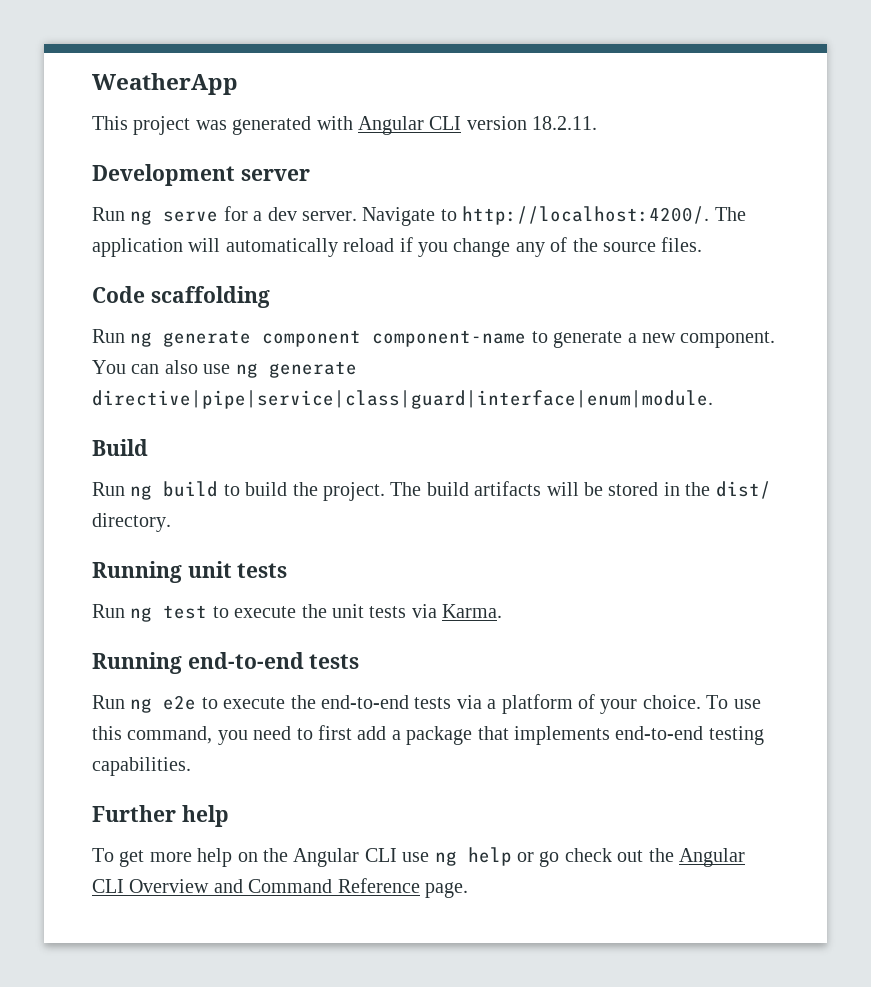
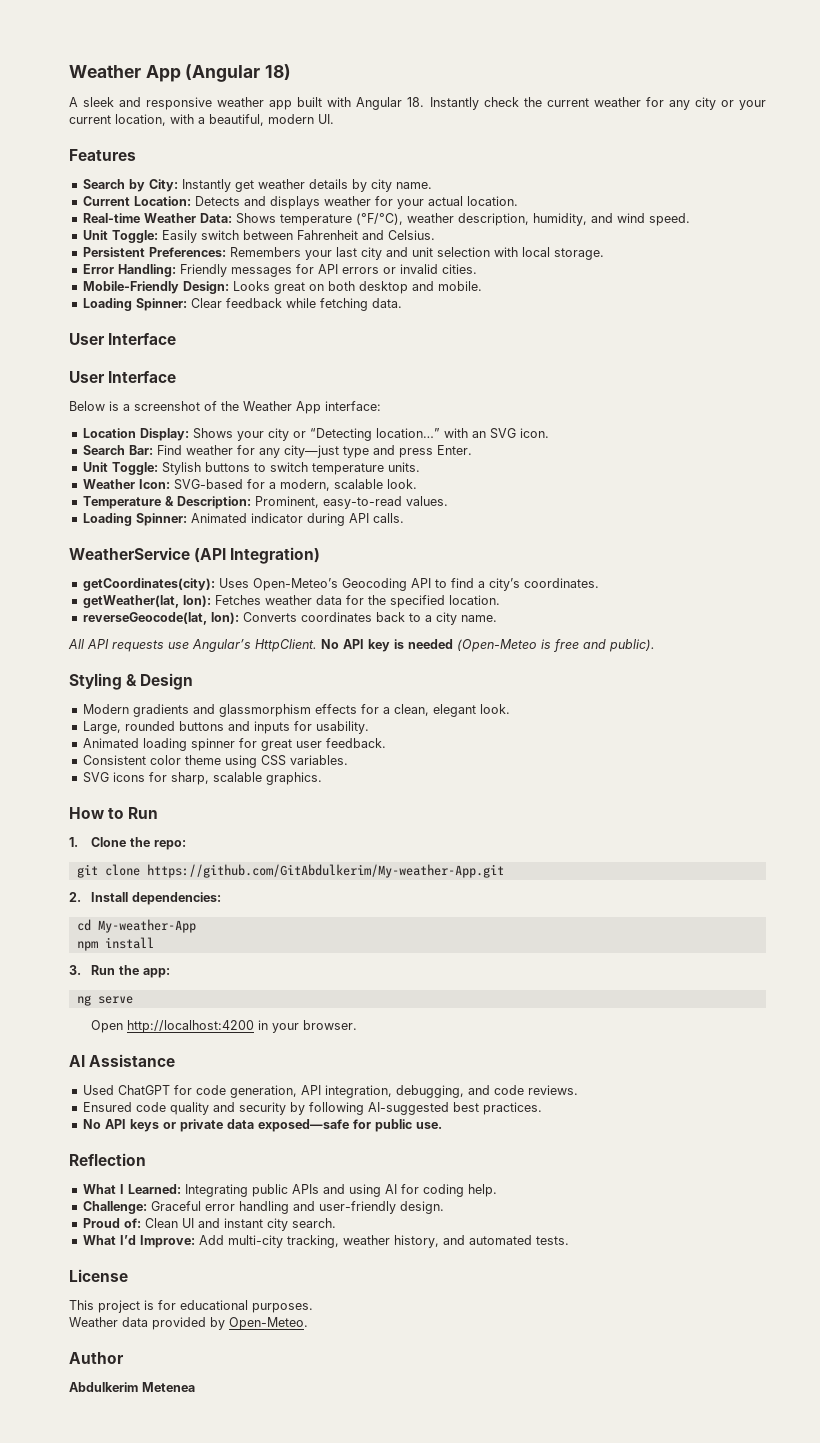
[92,73,238,95] [92,116,598,135] [92,164,310,186] [92,206,746,226] [92,237,703,257] [92,286,270,308] [92,329,776,348] [92,360,357,378] [92,390,713,409] [92,439,148,456] [92,481,771,501] [92,513,171,532] [92,561,288,583] [92,604,503,622] [92,652,360,674] [92,694,761,714] [92,725,764,745] [92,757,191,776] [92,805,229,827] [92,847,745,867] [92,878,468,898] WeatherApp // This project was generated with Angular CLI version 18.2.11. // Development server // Run ng serve for a dev server. Navigate to http://localhost:4200/. The application will automatically reload if you change any of the source files. // Code scaffolding // Run ng generate component component-name to generate a new component. You can also use ng generate directive|pipe|service|class|guard|interface|enum|module. // Build // Run ng build to build the project. The build artifacts will be stored in the dist/ directory. // Running unit tests // Run ng test to execute the unit tests via Karma. // Running end-to-end tests // Run ng e2e to execute the end-to-end tests via a platform of your choice. To use this command, you need to first add a package that implements end-to-end testing capabilities. // Further help // To get more help on the Angular CLI use ng help or go check out the Angular CLI Overview and Command Reference page. -> [69,64,292,82] [69,97,766,110] [69,114,334,126] [69,149,136,161] [82,179,432,192] [82,196,518,209] [82,213,690,226] [82,230,435,243] [82,247,604,260] [82,264,477,277] [82,281,482,294] [82,298,402,311] [69,333,177,345] [69,371,177,383] [69,401,381,414] [82,428,549,441] [82,445,472,458] [82,462,420,475] [82,479,417,491] [82,496,448,509] [82,513,404,526] [69,547,321,564] [82,578,599,591] [82,595,500,608] [82,612,497,625] [68,639,655,652] [69,673,194,690] [82,704,510,717] [82,721,369,734] [82,738,386,751] [82,755,348,768] [82,772,322,785] [69,807,159,819] [69,837,186,850] [76,864,504,878] [69,892,221,905] [76,919,196,933] [76,937,154,951] [69,965,170,978] [76,995,133,1006] [90,1020,357,1033] [69,1054,176,1067] [82,1085,578,1098] [82,1102,542,1115] [82,1119,442,1132] [69,1153,146,1166] [82,1184,497,1197] [82,1201,444,1214] [82,1218,336,1231] [82,1235,569,1248] [69,1269,128,1282] [69,1300,313,1313] [69,1317,308,1330] [69,1352,124,1364] [69,1382,195,1392] Weather App (Angular 18) // A sleek and responsive weather app built with Angular 18. Instantly check the current weather for any city or your current location, with a beautiful, modern UI. // Features // Search by City: Instantly get weather details by city name. // Current Location: Detects and displays weather for your actual location. // Real-time Weather Data: Shows temperature (°F/°C), weather description, humidity, and wind speed. // Unit Toggle: Easily switch between Fahrenheit and Celsius. // Persistent Preferences: Remembers your last city and unit selection with local storage. // Error Handling: Friendly messages for API errors or invalid cities. // Mobile-Friendly Design: Looks great on both desktop and mobile. // Loading Spinner: Clear feedback while fetching data. // User Interface // User Interface // Below is a screenshot of the Weather App interface: // Location Display: Shows your city or “Detecting location…” with an SVG icon. // Search Bar: Find weather for any city—just type and press Enter. // Unit Toggle: Stylish buttons to switch temperature units. // Weather Icon: SVG-based for a modern, scalable look. // Temperature & Description: Prominent, easy-to-read values. // Loading Spinner: Animated indicator during API calls. // WeatherService (API Integration) // getCoordinates(city): Uses Open-Meteo’s Geocoding API to find a city’s coordinates. // getWeather(lat, lon): Fetches weather data for the specified location. // reverseGeocode(lat, lon): Converts coordinates back to a city name. // All API requests use Angular’s HttpClient. No API key is needed (Open-Meteo is free and public). // Styling & Design // Modern gradients and glassmorphism effects for a clean, elegant look. // Large, rounded buttons and inputs for usability. // Animated loading spinner for great user feedback. // Consistent color theme using CSS variables. // SVG icons for sharp, scalable graphics. // How to Run // 1. Clone the repo: // git clone https://github.com/GitAbdulkerim/My-weather-App.git // 2. Install dependencies: // cd My-weather-App // npm install // 3. Run the app: // ng serve // Open http://localhost:4200 in your browser. // AI Assistance // Used ChatGPT for code generation, API integration, debugging, and code reviews. // Ensured code quality and security by following AI-suggested best practices. // No API keys or private data exposed—safe for public use. // Reflection // What I Learned: Integrating public APIs and using AI for coding help. // Challenge: Graceful error handling and user-friendly design. // Proud of: Clean UI and instant city search. // What I’d Improve: Add multi-city tracking, weather history, and automated tests. // License // This project is for educational purposes. // Weather data provided by Open-Meteo. // Author // Abdulkerim Metenea

